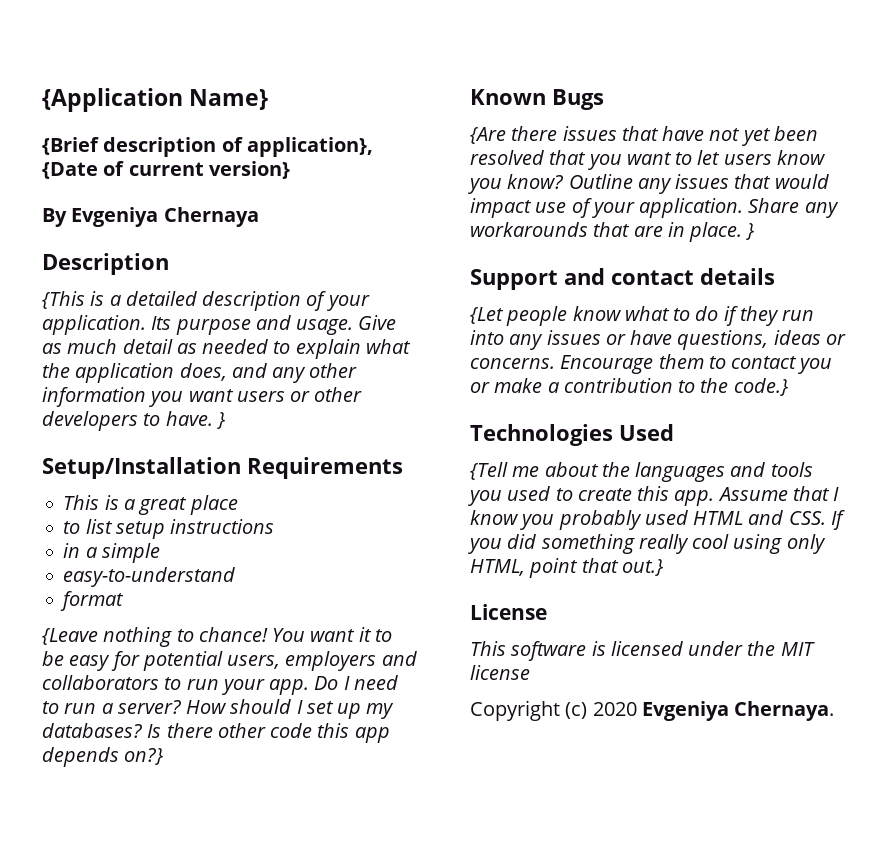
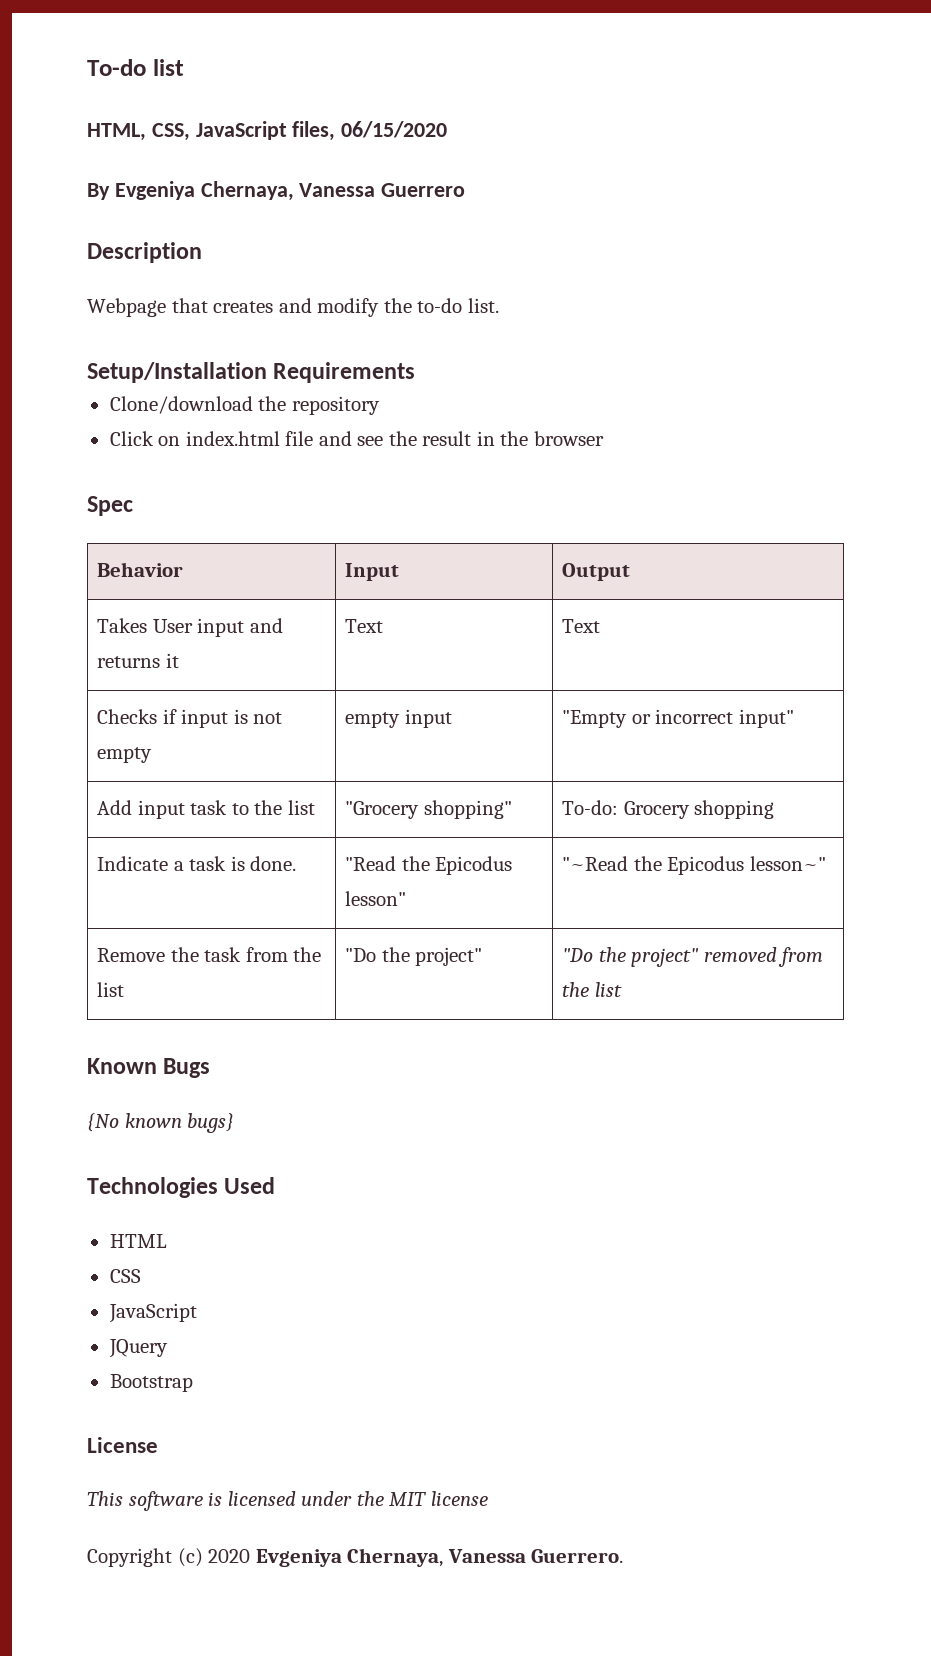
[42,88,269,112] [42,137,373,157] [42,161,290,179] [42,207,259,227] [42,253,169,275] [42,291,370,311] [42,315,397,335] [42,339,411,359] [42,363,358,383] [42,387,363,407] [42,411,225,431] [42,457,403,479] [63,495,238,515] [63,519,275,539] [63,543,160,563] [63,567,236,587] [60,591,125,611] [42,627,392,647] [42,651,417,671] [42,675,398,695] [42,699,395,719] [42,723,390,743] [42,747,164,767] [470,89,604,110] [470,126,818,146] [470,150,826,170] [468,174,829,194] [470,198,839,218] [470,222,755,242] [470,268,775,290] [470,306,815,326] [470,330,846,350] [470,354,833,374] [470,378,788,396] [470,424,674,446] [470,462,813,482] [468,486,840,506] [470,510,845,530] [468,534,826,554] [470,558,663,578] {Application Name} // {Brief description of application}, {Date of current version} // By Evgeniya Chernaya // Description // {This is a detailed description of your application. Its purpose and usage. Give as much detail as needed to explain what the application does, and any other information you want users or other developers to have. } // Setup/Installation Requirements // This is a great place // to list setup instructions // in a simple // easy-to-understand // format // {Leave nothing to chance! You want it to be easy for potential users, employers and collaborators to run your app. Do I need to run a server? How should I set up my databases? Is there other code this app depends on?} // Known Bugs // {Are there issues that have not yet been resolved that you want to let users know you know? Outline any issues that would impact use of your application. Share any workarounds that are in place. } // Support and contact details // {Let people know what to do if they run into any issues or have questions, ideas or concerns. Encourage them to contact you or make a contribution to the code.} // Technologies Used // {Tell me about the languages and tools you used to create this app. Assume that I know you probably used HTML and CSS. If you did something really cool using only HTML, point that out.} -> [87,59,184,76] [87,121,448,141] [87,181,466,201] [87,242,202,263] [87,298,499,317] [87,362,416,383] [109,396,380,415] [109,431,604,446] [87,496,133,516] [97,562,184,577] [345,563,400,581] [562,563,631,581] [97,618,283,637] [97,653,179,668] [345,619,384,633] [562,619,601,633] [97,709,283,728] [97,747,153,763] [345,709,452,728] [562,709,794,728] [97,800,315,819] [345,800,512,819] [562,800,775,819] [97,856,297,871] [345,856,513,875] [345,891,407,906] [562,856,826,875] [97,947,322,962] [97,982,125,997] [345,947,483,966] [562,947,824,967] [562,982,622,997] [87,1058,211,1078] [87,1113,235,1133] [87,1177,276,1198] [109,1234,167,1248] [109,1269,141,1283] [108,1303,197,1323] [108,1339,168,1358] [109,1374,193,1392] To-do list // HTML, CSS, JavaScript files, 06/15/2020 // By Evgeniya Chernaya, Vanessa Guerrero // Description // Webpage that creates and modify the to-do list. // Setup/Installation Requirements // Clone/download the repository // Click on index.html file and see the result in the browser // Spec // Behavior | Input | Output // Takes User input and returns it | Text | Text // Checks if input is not empty | empty input | "Empty or incorrect input" // Add input task to the list | "Grocery shopping" | To-do: Grocery shopping // Indicate a task is done. | "Read the Epicodus lesson" | "~Read the Epicodus lesson~" // Remove the task from the list | "Do the project" | "Do the project" removed from the list // Known Bugs // {No known bugs} // Technologies Used // HTML // CSS // JavaScript // JQuery // Bootstrap
[734,701,835,721] Chernaya. -> [347,1548,624,1567] Chernaya, Vanessa Guerrero.

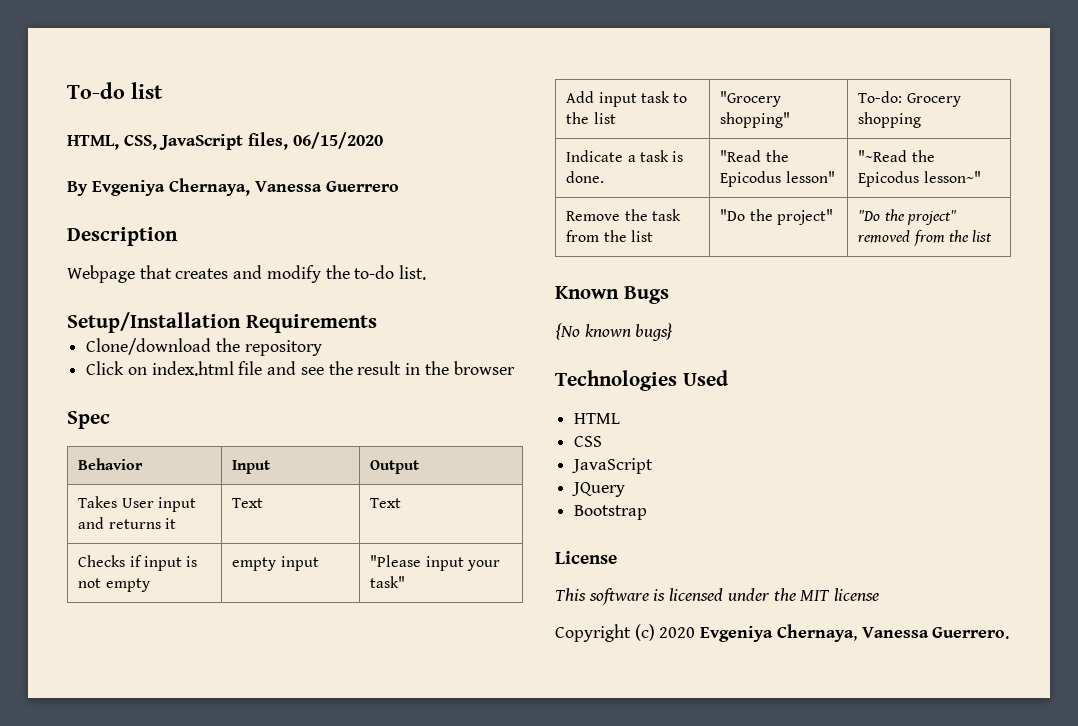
[562,709,794,728] "Empty or incorrect input" -> [370,555,500,571] [370,576,406,588] "Please input your task"

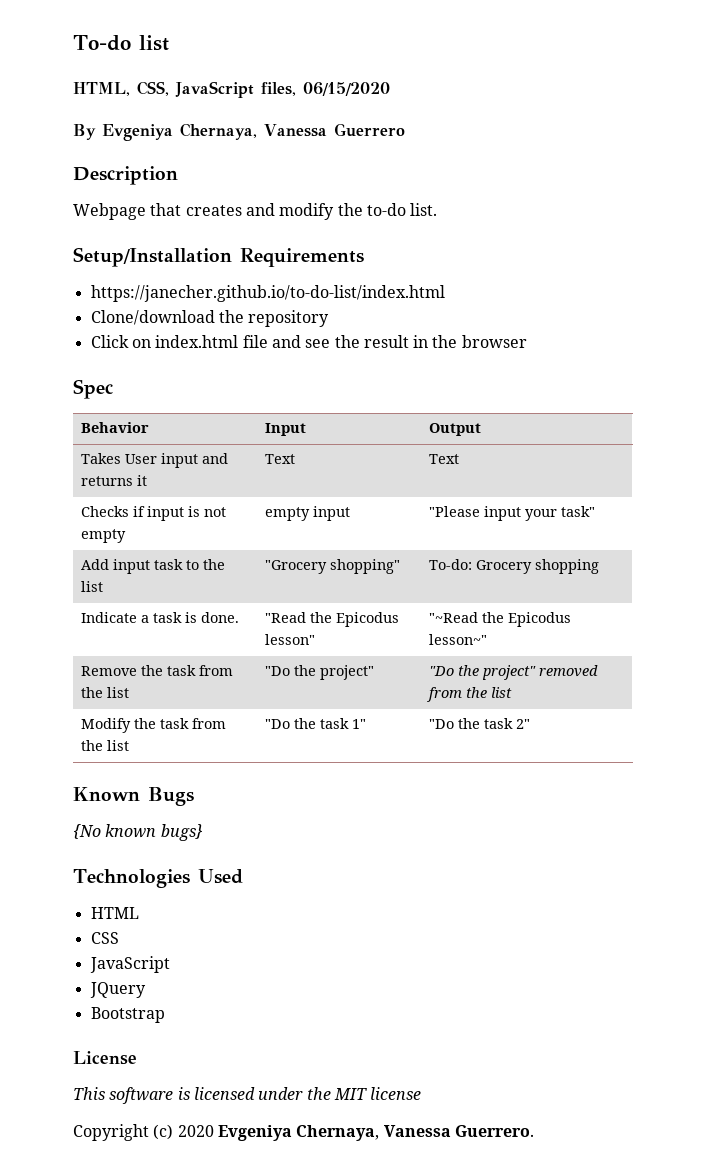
(377, 323) none -> [90,285,445,302] // https://janecher.github.io/to-do-list/index.html
(993, 236) none -> [80,718,226,733] [80,740,129,751] [264,718,366,729] [428,718,530,729] // Modify the task from the list | "Do the task 1" | "Do the task 2"

